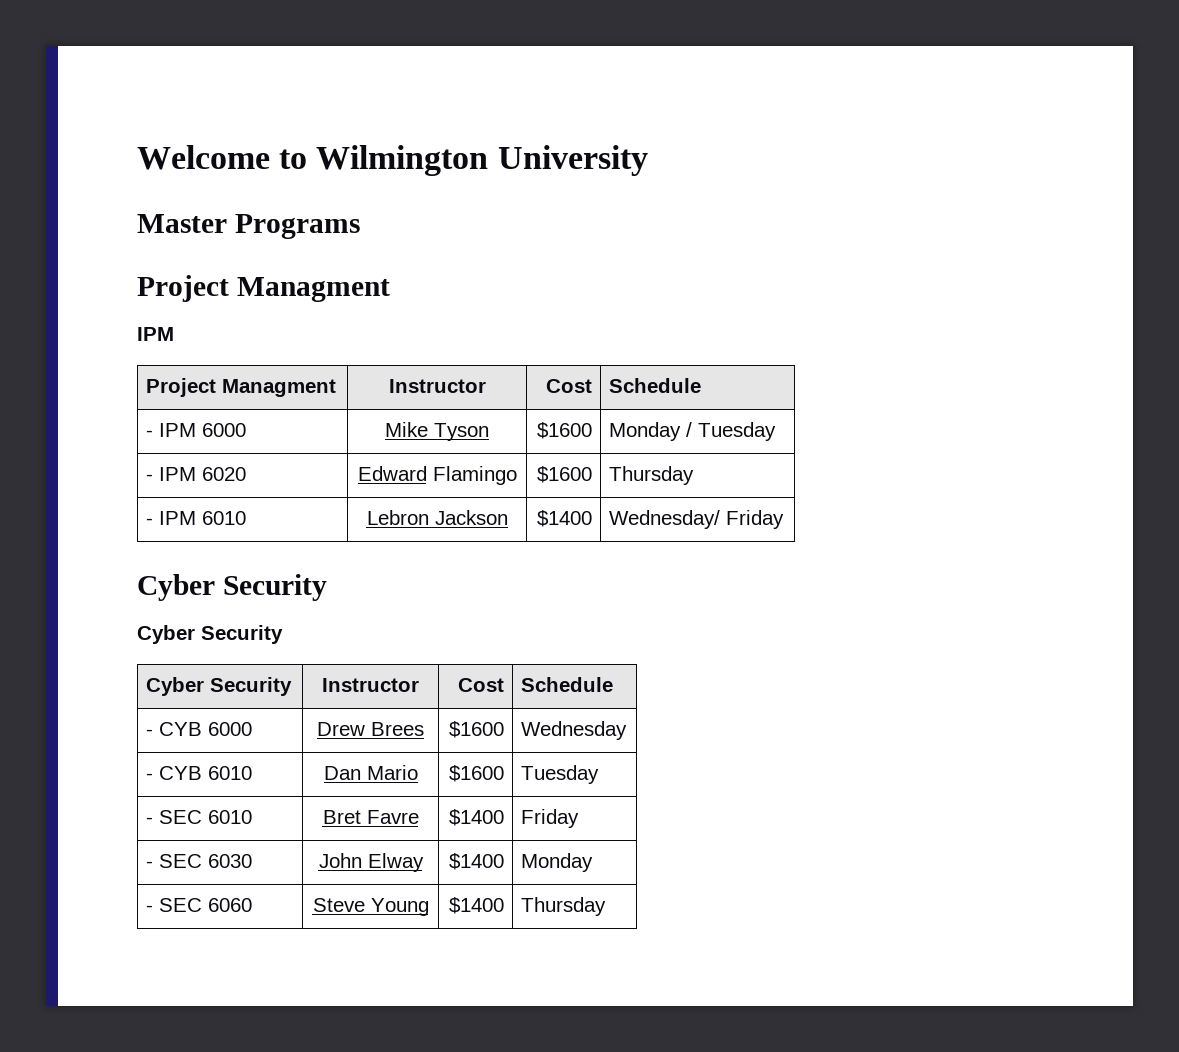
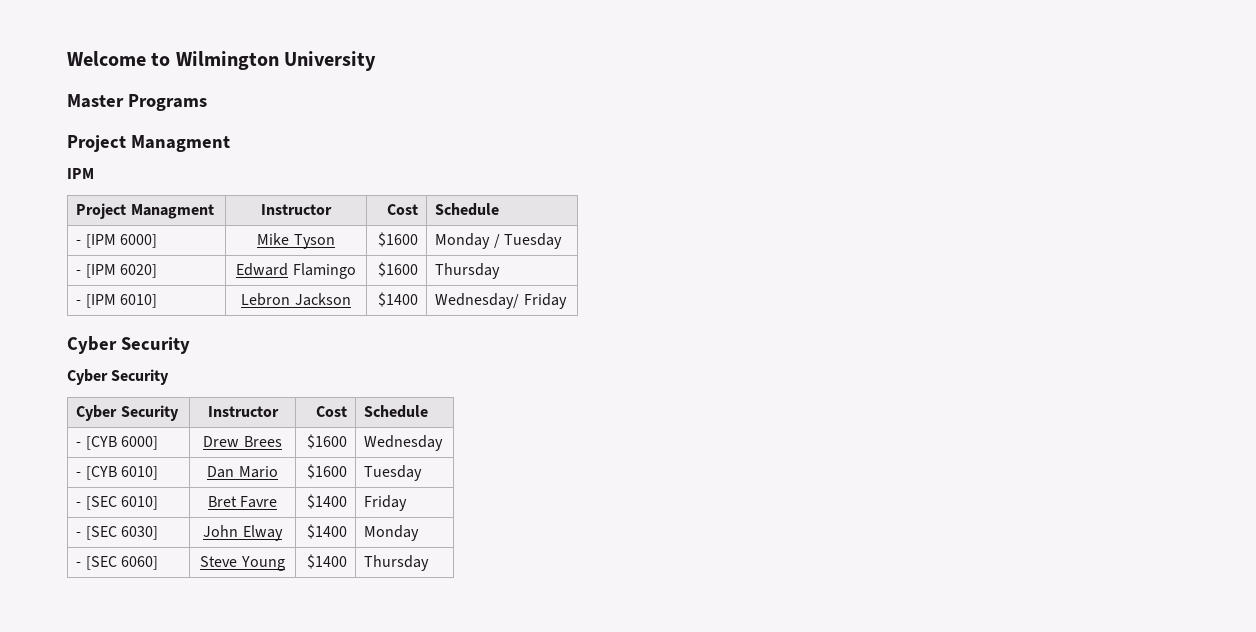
[159,423,247,437] IPM 6000 -> [85,234,158,248] [IPM 6000]
[159,467,247,481] IPM 6020 -> [85,264,158,278] [IPM 6020]
[159,511,247,525] IPM 6010 -> [85,294,158,308] [IPM 6010]
[159,722,253,736] CYB 6000 -> [85,436,159,450] [CYB 6000]
[159,766,253,780] CYB 6010 -> [85,466,159,480] [CYB 6010]
[159,810,253,824] SEC 6010 -> [85,496,159,510] [SEC 6010]
[159,854,253,868] SEC 6030 -> [85,526,159,540] [SEC 6030]
[159,898,253,912] SEC 6060 -> [85,556,159,570] [SEC 6060]

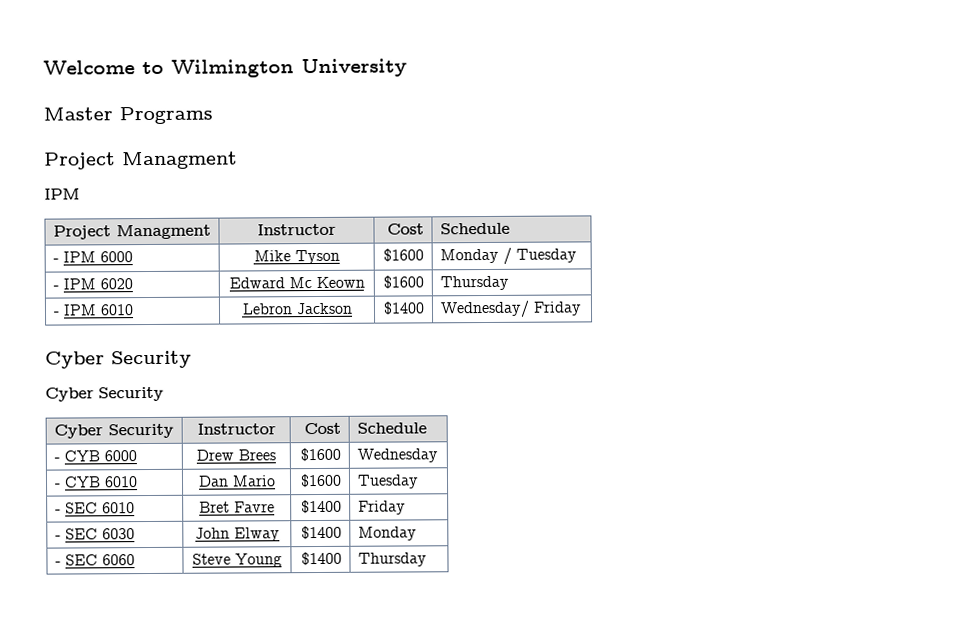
[85,234,158,248] [IPM 6000] -> [62,251,133,263] IPM 6000
[85,264,158,278] [IPM 6020] -> [62,278,133,290] IPM 6020
[292,263,356,279] Flamingo -> [288,276,365,289] Mc Keown
[85,294,158,308] [IPM 6010] -> [62,304,134,316] IPM 6010
[85,436,159,450] [CYB 6000] -> [63,450,137,462] CYB 6000
[85,466,159,480] [CYB 6010] -> [63,476,138,488] CYB 6010
[85,496,159,510] [SEC 6010] -> [64,502,135,514] SEC 6010
[85,526,159,540] [SEC 6030] -> [64,528,135,540] SEC 6030
[85,556,159,570] [SEC 6060] -> [64,554,135,566] SEC 6060

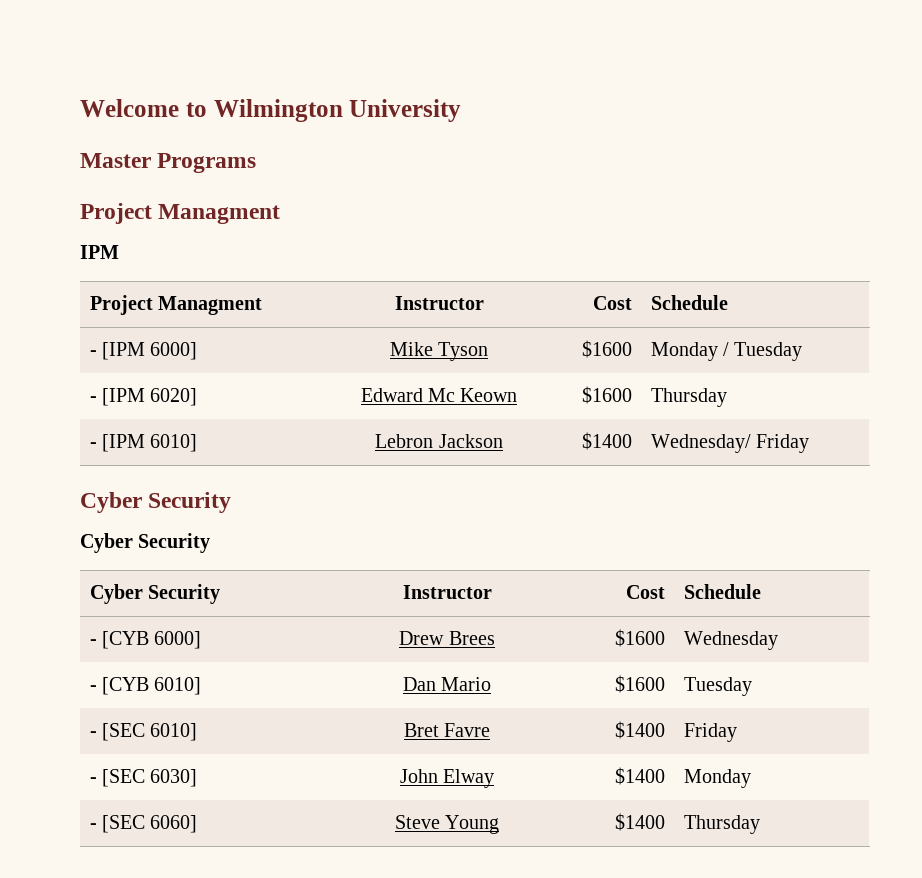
[62,251,133,263] IPM 6000 -> [102,342,198,360] [IPM 6000]
[62,278,133,290] IPM 6020 -> [102,388,198,406] [IPM 6020]
[62,304,134,316] IPM 6010 -> [102,434,198,452] [IPM 6010]
[63,450,137,462] CYB 6000 -> [102,631,202,649] [CYB 6000]
[63,476,138,488] CYB 6010 -> [102,677,202,695] [CYB 6010]
[64,502,135,514] SEC 6010 -> [102,723,198,741] [SEC 6010]
[64,528,135,540] SEC 6030 -> [102,769,198,787] [SEC 6030]
[64,554,135,566] SEC 6060 -> [102,815,198,833] [SEC 6060]

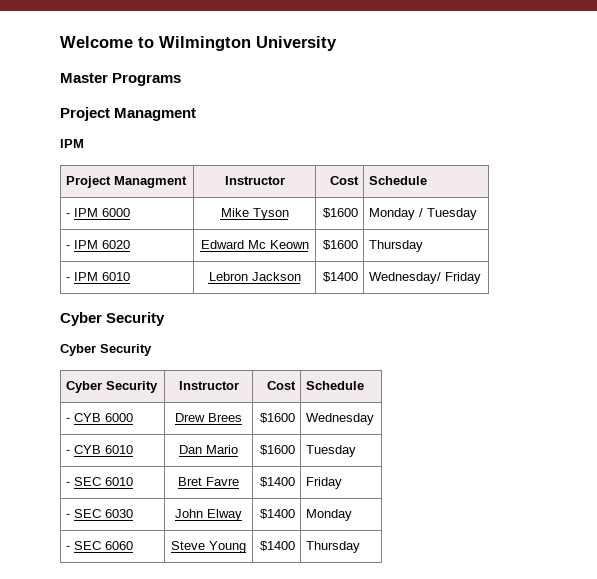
[102,342,198,360] [IPM 6000] -> [73,208,130,217] IPM 6000
[102,388,198,406] [IPM 6020] -> [73,240,130,249] IPM 6020
[102,434,198,452] [IPM 6010] -> [73,272,130,281] IPM 6010
[102,631,202,649] [CYB 6000] -> [73,413,133,422] CYB 6000
[102,677,202,695] [CYB 6010] -> [73,445,133,454] CYB 6010
[102,723,198,741] [SEC 6010] -> [73,477,133,486] SEC 6010
[102,769,198,787] [SEC 6030] -> [73,509,133,518] SEC 6030
[102,815,198,833] [SEC 6060] -> [73,541,133,550] SEC 6060

